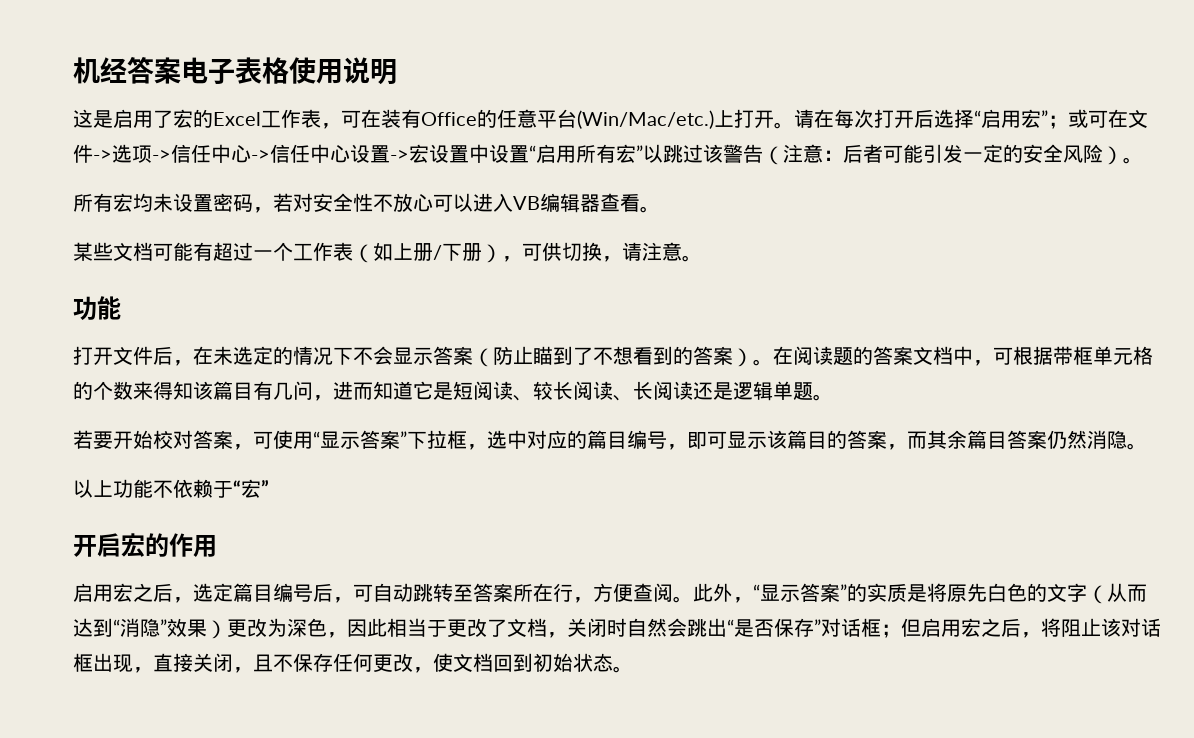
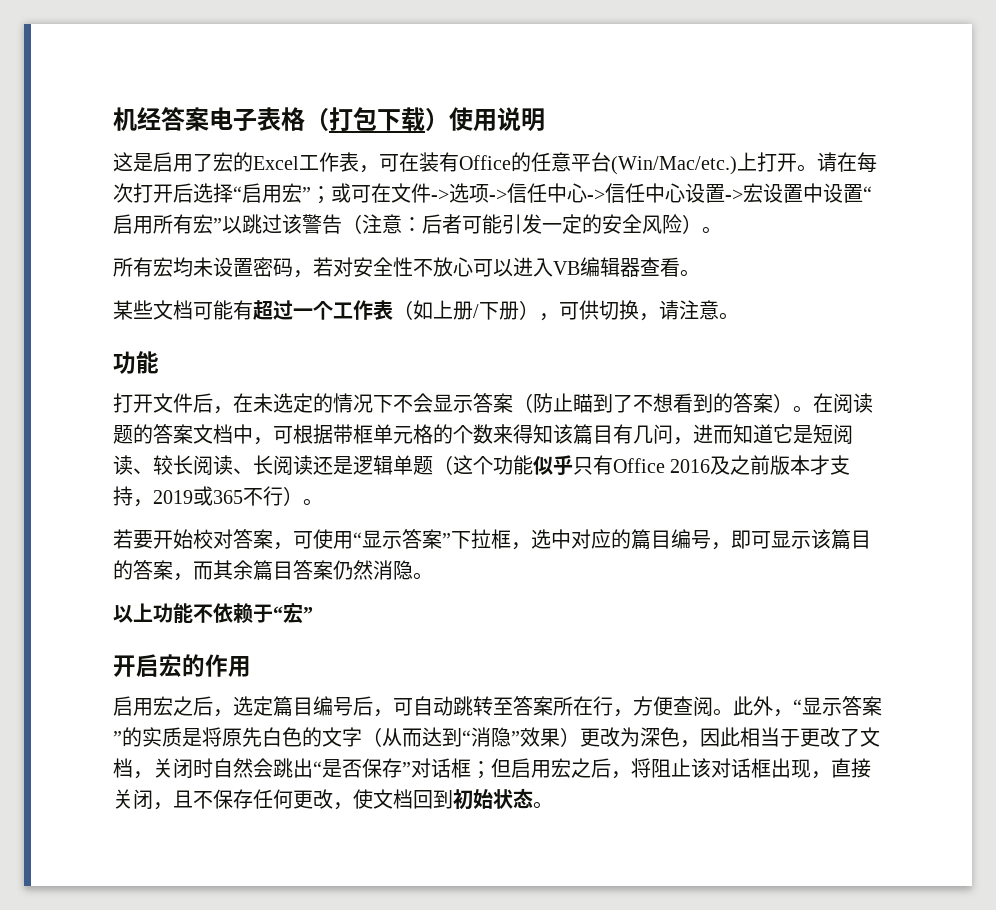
(289, 70) none -> [305,107,449,132] （打包下载）
(813, 391) none -> [433,455,851,475] [113,486,303,507] （这个功能似乎只有Office 2016及之前版本才支持，2019或365不行）

